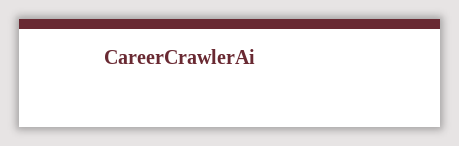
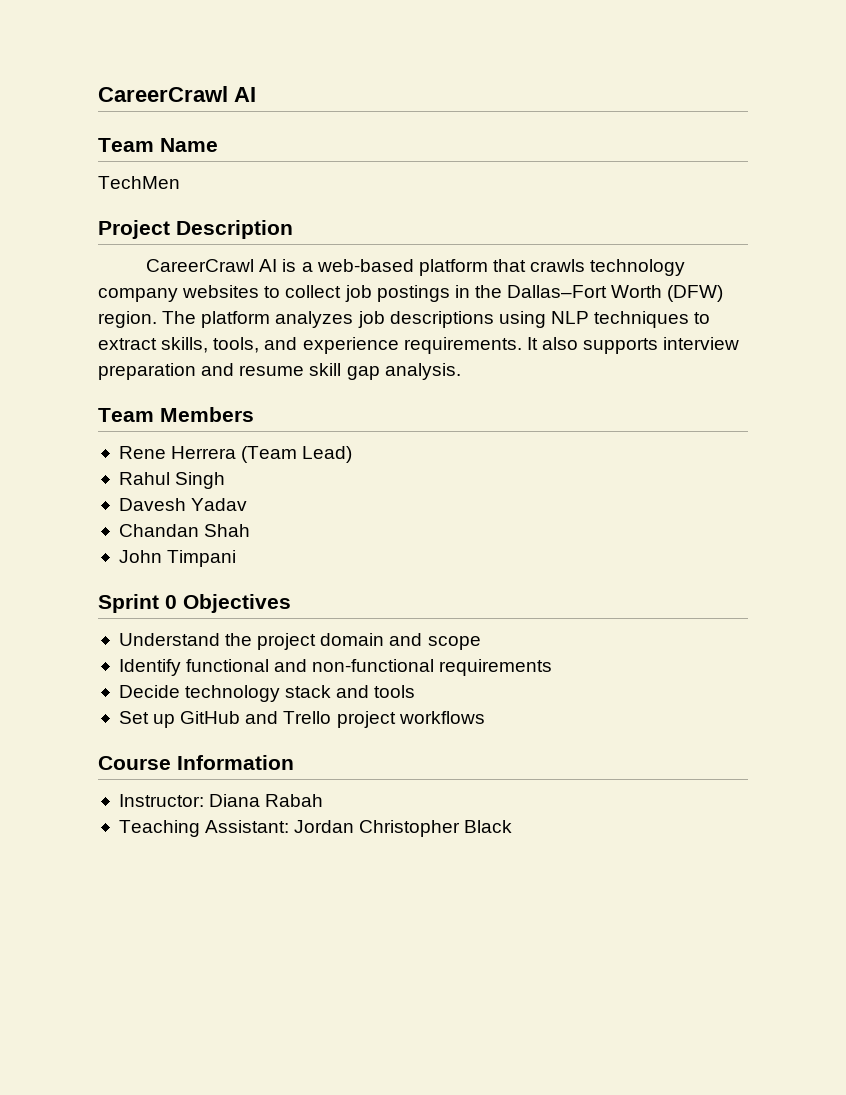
[104,49,255,64] CareerCrawlerAi -> [98,86,256,102] [98,138,218,152] [98,176,180,189] [98,220,293,239] [146,259,686,276] [98,285,724,302] [98,311,711,328] [98,337,740,354] [98,363,461,380] [98,407,254,422] [118,446,353,463] [118,472,226,489] [118,498,248,511] [118,524,251,537] [118,550,237,567] [98,594,291,613] [118,633,481,650] [118,659,553,676] [118,685,416,702] [118,711,485,728] [98,755,294,770] [118,794,324,807] [118,820,513,837] CareerCrawl AI // Team Name // TechMen // Project Description // CareerCrawl AI is a web-based platform that crawls technology company websites to collect job postings in the Dallas–Fort Worth (DFW) region. The platform analyzes job descriptions using NLP techniques to extract skills, tools, and experience requirements. It also supports interview preparation and resume skill gap analysis. // Team Members // Rene Herrera (Team Lead) // Rahul Singh // Davesh Yadav // Chandan Shah // John Timpani // Sprint 0 Objectives // Understand the project domain and scope // Identify functional and non-functional requirements // Decide technology stack and tools // Set up GitHub and Trello project workflows // Course Information // Instructor: Diana Rabah // Teaching Assistant: Jordan Christopher Black

